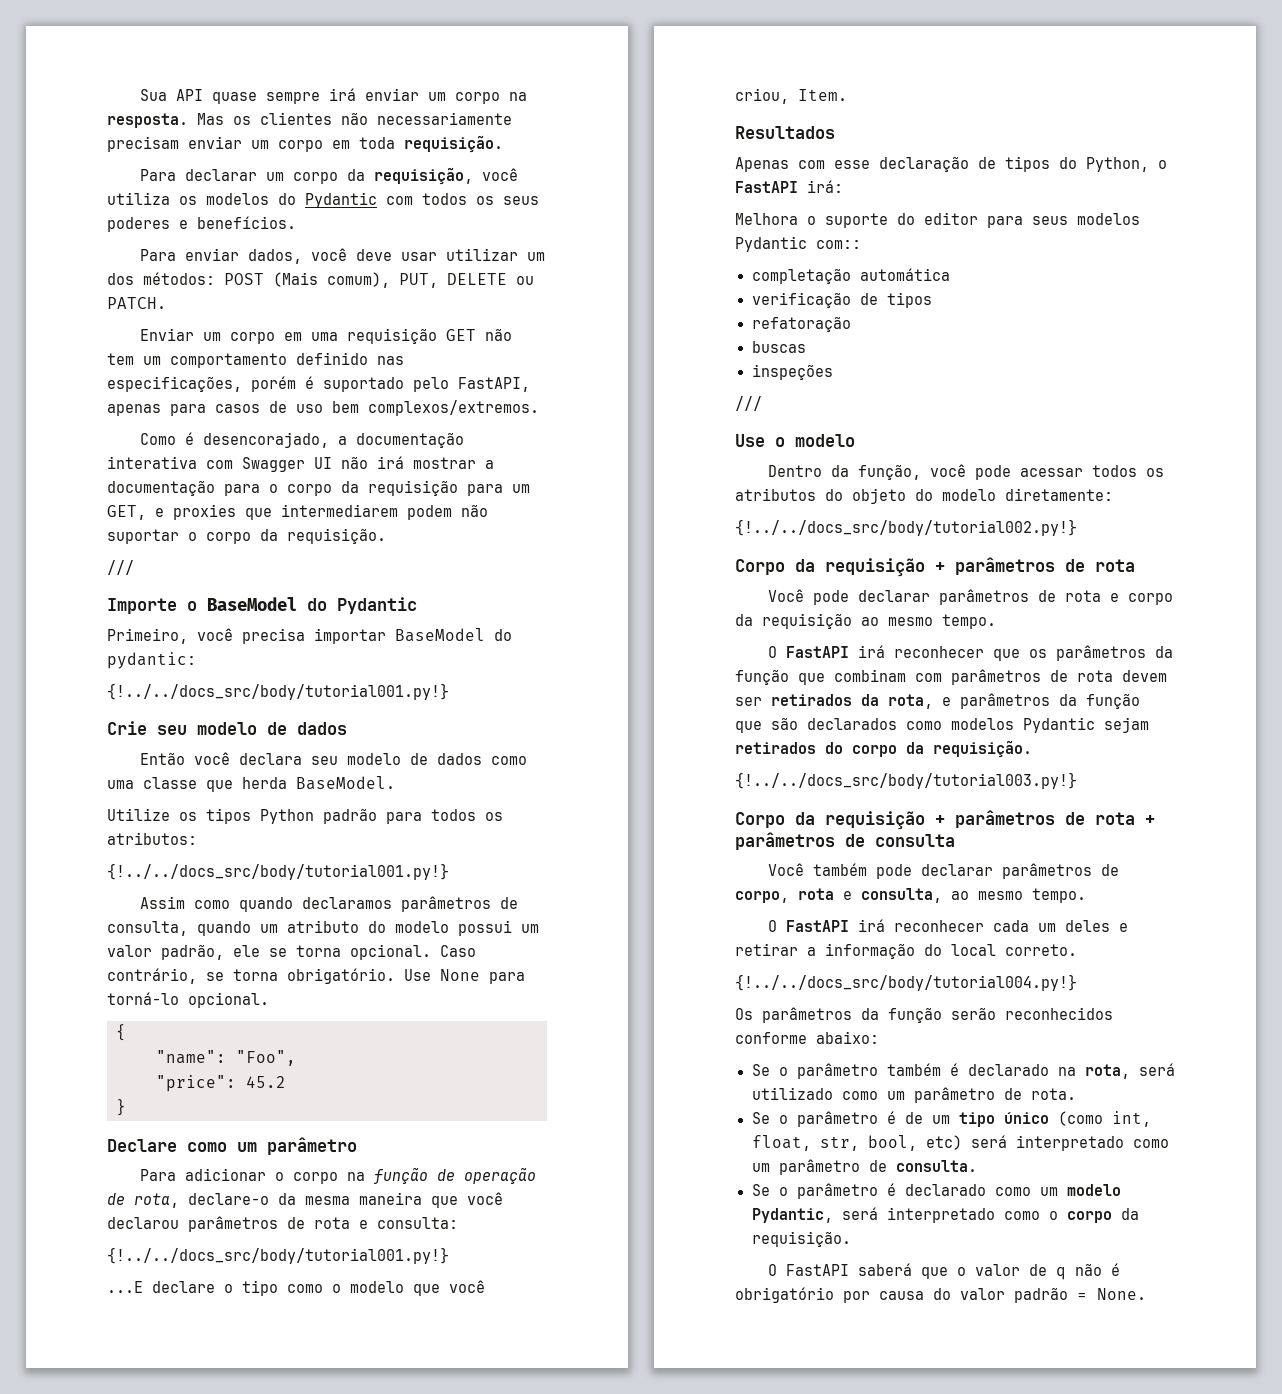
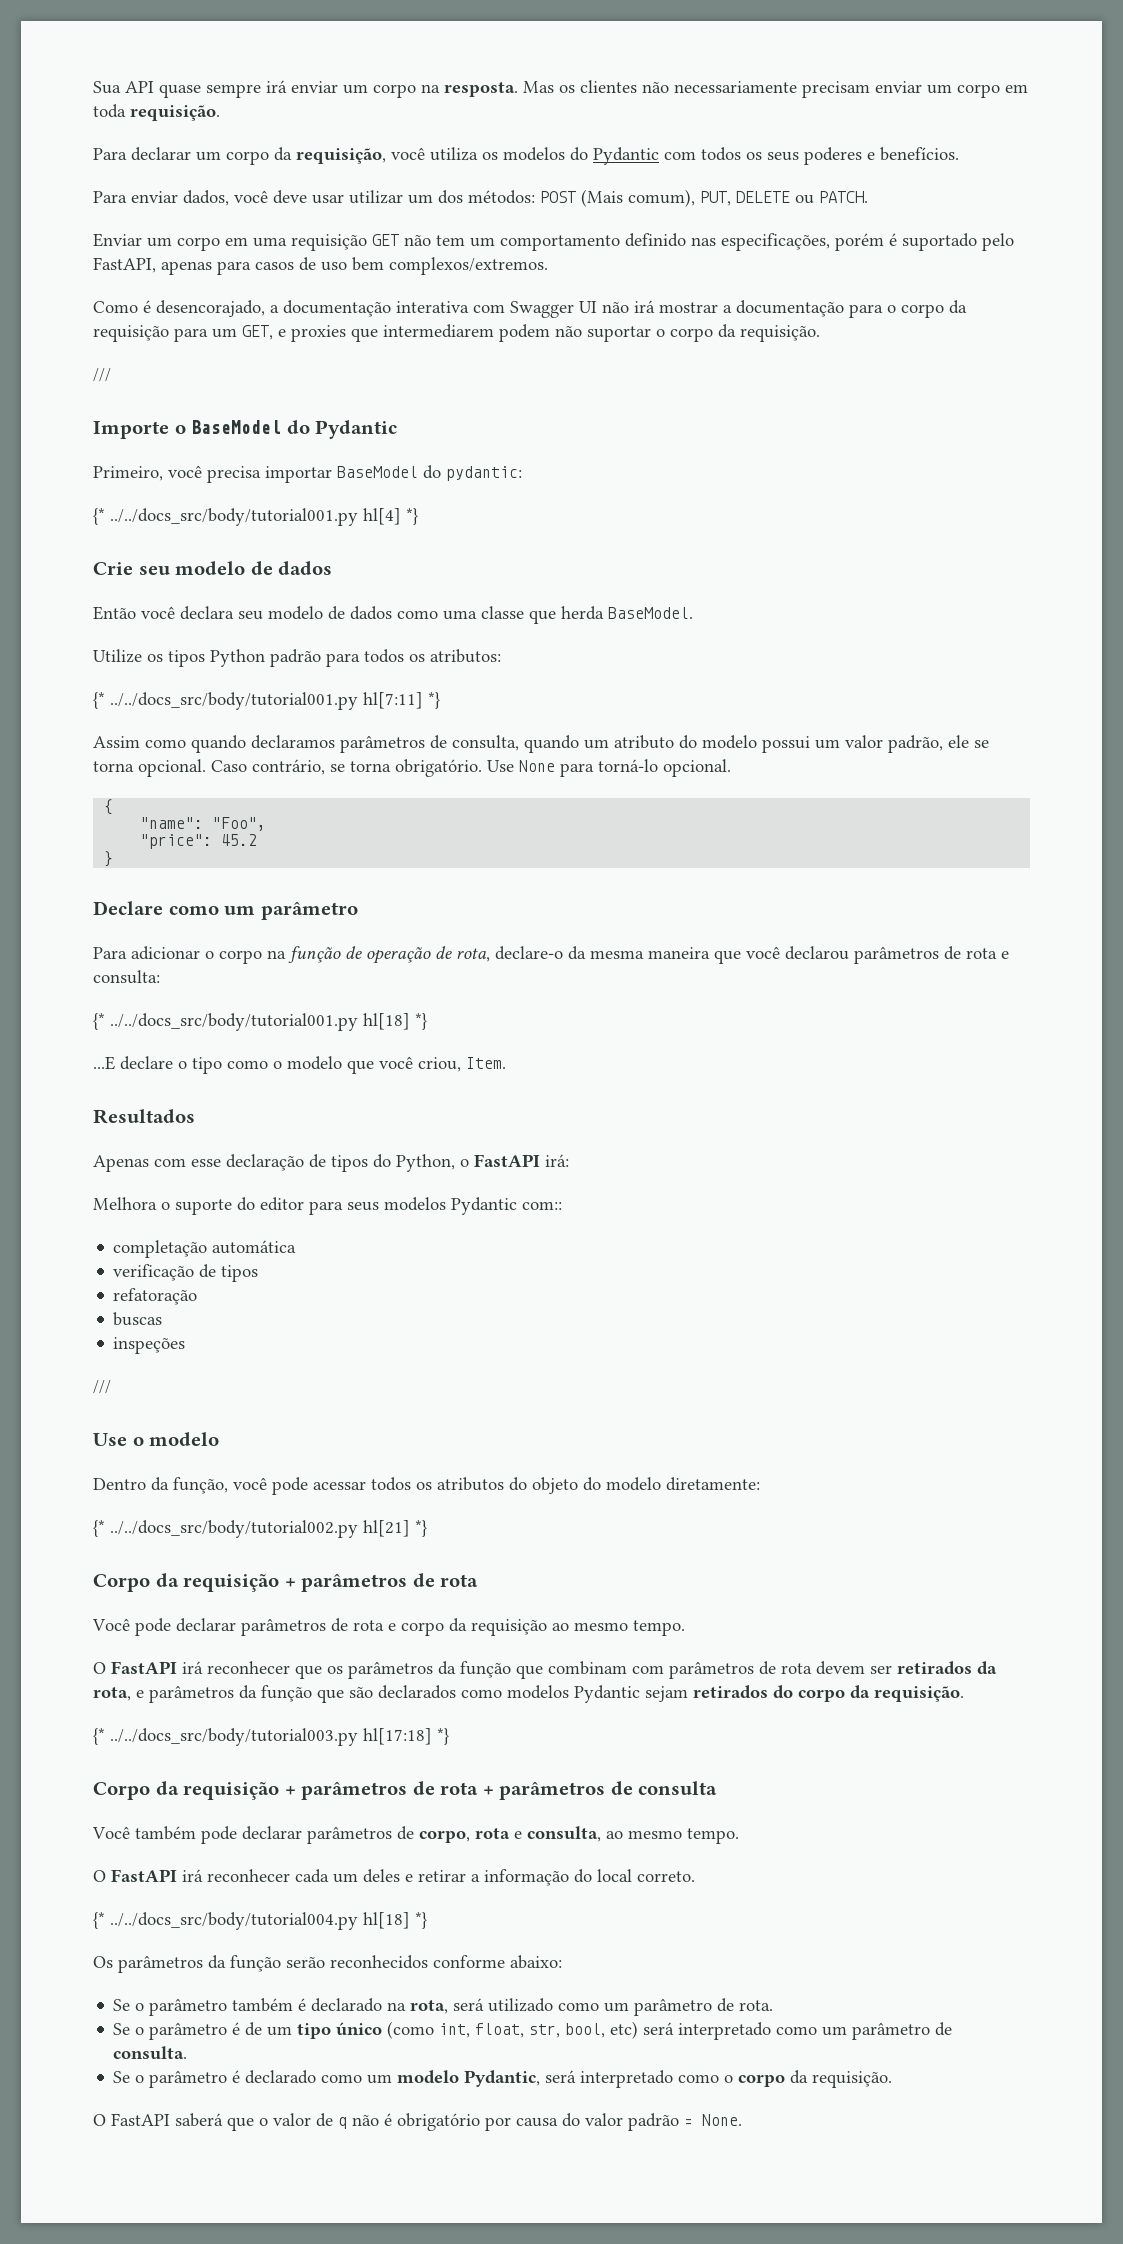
[107,683,449,700] {!../../docs_src/body/tutorial001.py!} -> [93,508,418,526] {* ../../docs_src/body/tutorial001.py hl[4] *}
[107,863,449,880] {!../../docs_src/body/tutorial001.py!} -> [93,692,440,710] {* ../../docs_src/body/tutorial001.py hl[7:11] *}
[107,1247,449,1264] {!../../docs_src/body/tutorial001.py!} -> [93,1013,427,1031] {* ../../docs_src/body/tutorial001.py hl[18] *}
[735,519,1077,536] {!../../docs_src/body/tutorial002.py!} -> [93,1520,427,1538] {* ../../docs_src/body/tutorial002.py hl[21] *}
[735,772,1077,789] {!../../docs_src/body/tutorial003.py!} -> [93,1728,449,1746] {* ../../docs_src/body/tutorial003.py hl[17:18] *}
[735,974,1077,991] {!../../docs_src/body/tutorial004.py!} -> [93,1912,427,1930] {* ../../docs_src/body/tutorial004.py hl[18] *}

